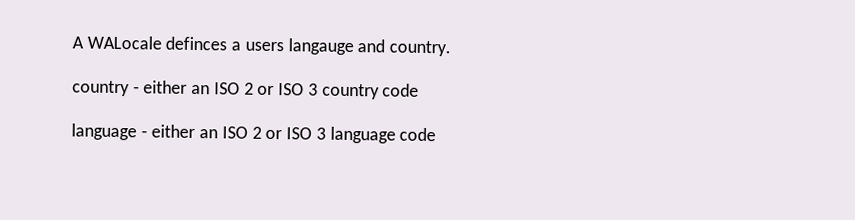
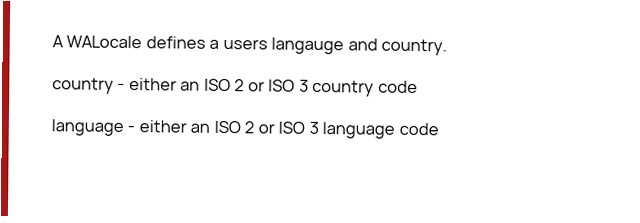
[165,36,228,51] definces -> [145,36,206,49] defines

